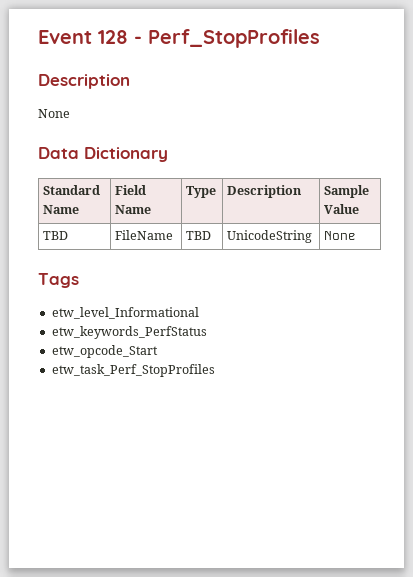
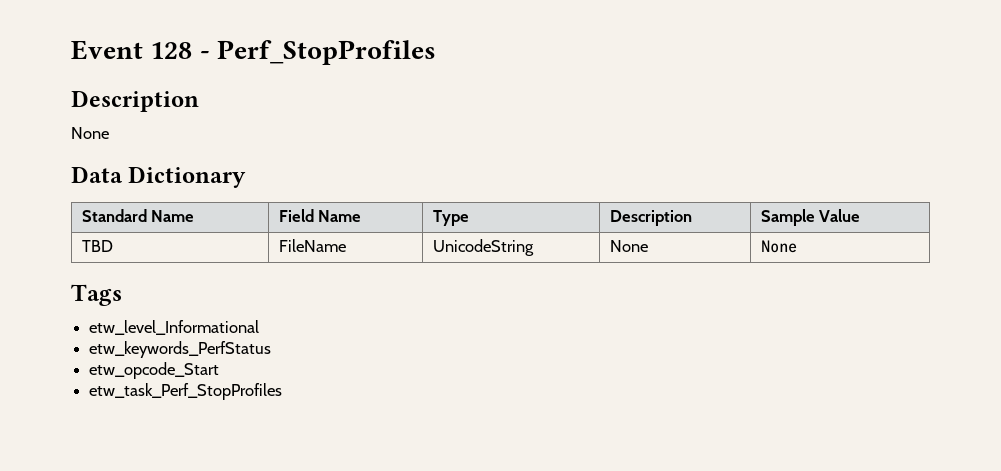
[186,231,212,240] [227,230,313,243] TBD | UnicodeString -> [433,239,535,256] [610,240,649,252] UnicodeString | None

